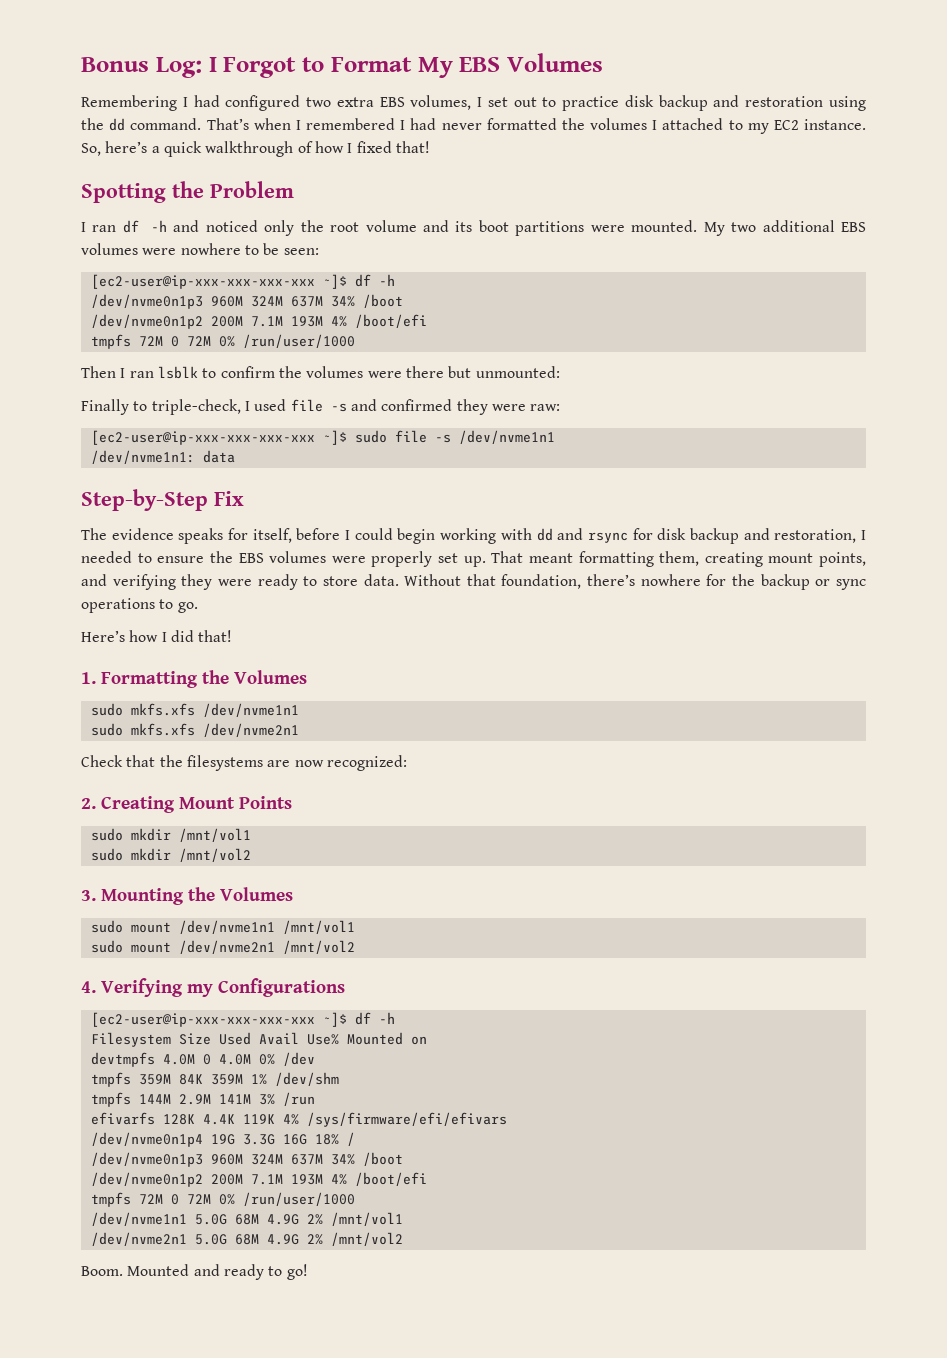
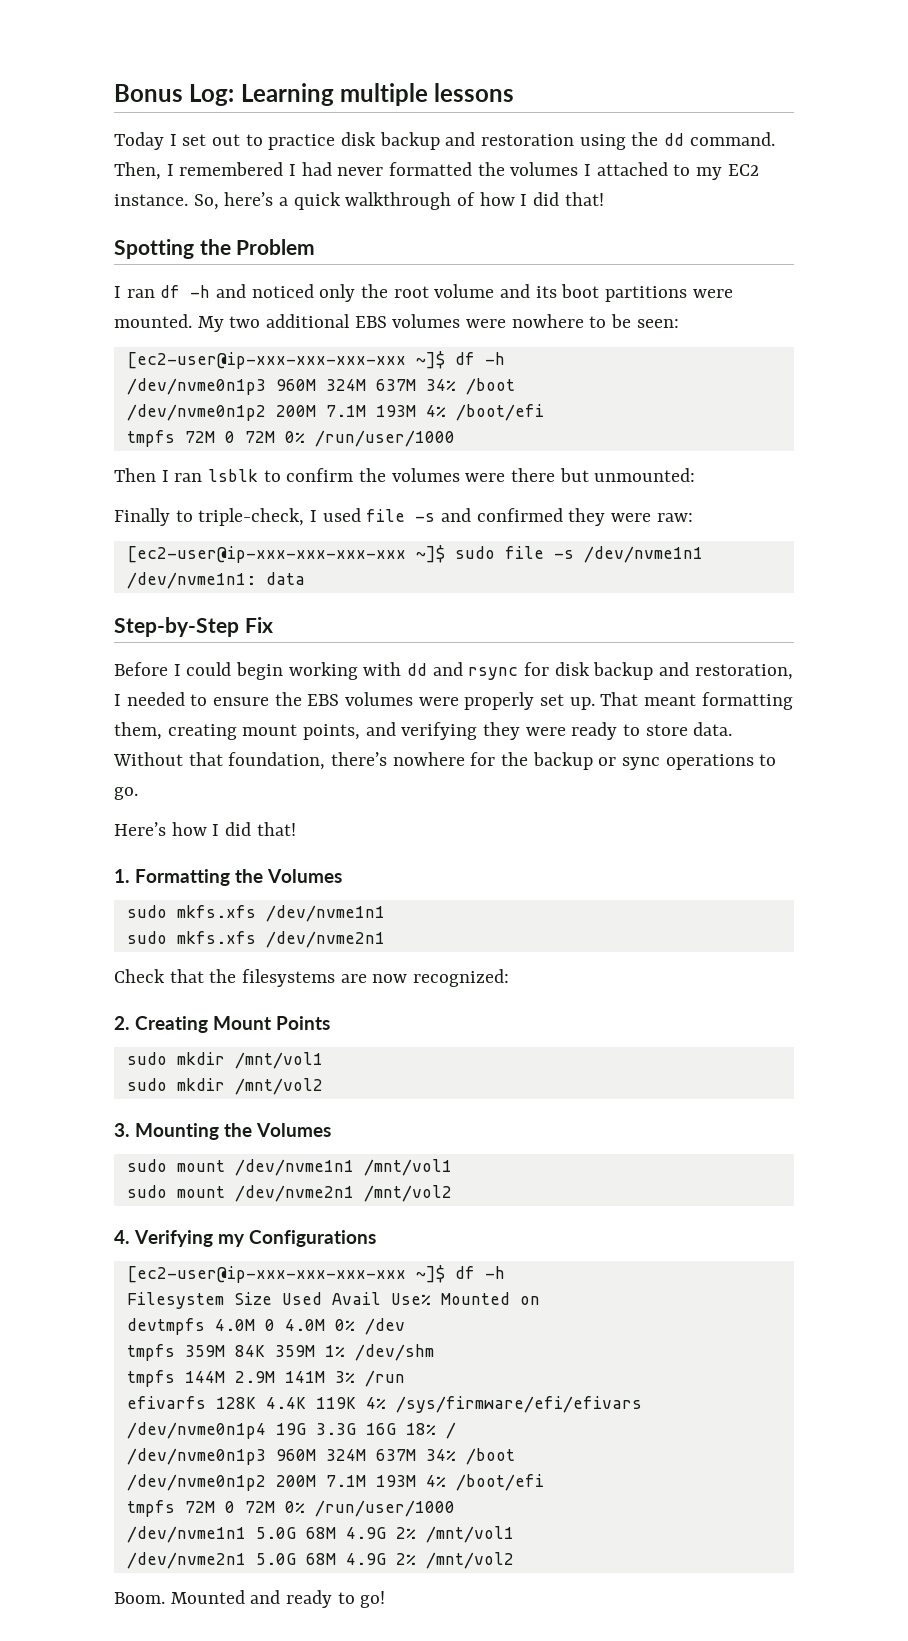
[208,53,603,78] [81,95,472,111] I Forgot to Format My EBS Volumes // Remembering I had configured two extra EBS volumes, -> [240,83,515,106] [114,132,164,150] Learning multiple lessons // Today
[206,118,291,130] That’s when -> [114,162,161,180] Then,
[356,141,392,153] fixed -> [533,192,560,206] did
[81,528,341,544] The evidence speaks for itself, before -> [114,662,168,676] Before

